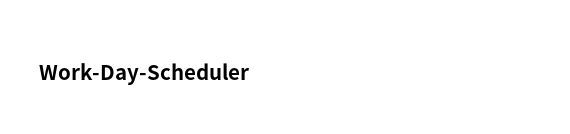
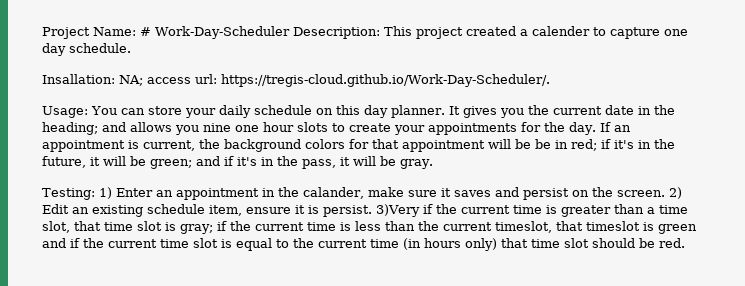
[39,63,249,85] Work-Day-Scheduler -> [42,26,688,39] [42,43,131,56] [42,74,550,87] [42,105,675,118] [42,122,631,135] [42,139,675,152] [42,156,433,169] [42,187,682,200] [42,204,688,217] [42,221,697,234] [42,238,685,251] Project Name: # Work-Day-Scheduler Desecription: This project created a calender to capture one day schedule. // Insallation: NA; access url: https://tregis-cloud.github.io/Work-Day-Scheduler/. // Usage: You can store your daily schedule on this day planner. It gives you the current date in the heading; and allows you nine one hour slots to create your appointments for the day. If an appointment is current, the background colors for that appointment will be be in red; if it's in the future, it will be green; and if it's in the pass, it will be gray. // Testing: 1) Enter an appointment in the calander, make sure it saves and persist on the screen. 2) Edit an existing schedule item, ensure it is persist. 3)Very if the current time is greater than a time slot, that time slot is gray; if the current time is less than the current timeslot, that timeslot is green and if the current time slot is equal to the current time (in hours only) that time slot should be red.

